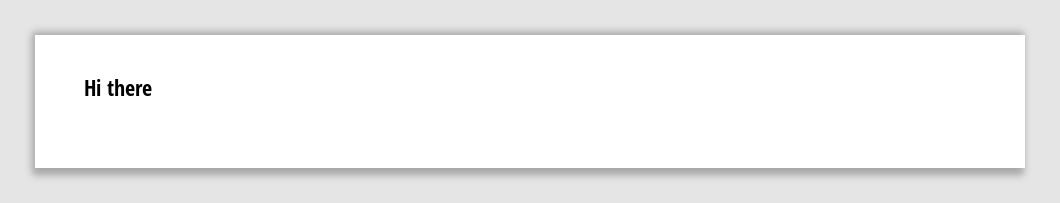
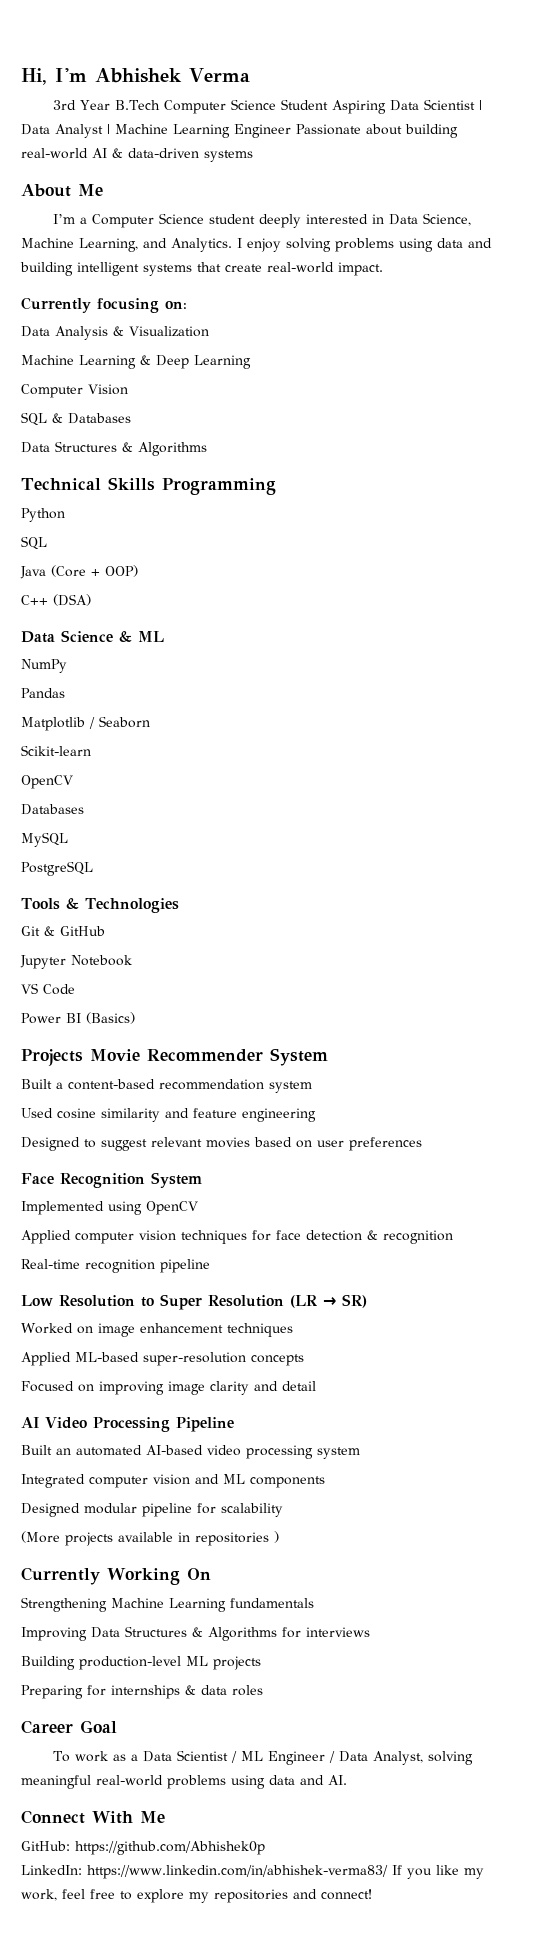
[84,79,152,96] Hi there -> [21,68,250,85] [52,99,482,114] [21,124,458,138] [21,148,253,162] [21,184,103,197] [52,213,471,228] [21,238,492,252] [20,262,383,276] [21,297,187,313] [21,326,209,340] [21,355,251,369] [21,384,128,398] [21,412,131,426] [21,441,207,456] [21,477,276,495] [21,508,65,522] [21,536,47,550] [20,565,138,579] [21,594,91,606] [21,630,164,643] [21,659,67,673] [21,688,65,698] [21,716,150,731] [21,745,91,756] [21,775,73,789] [21,804,84,815] [21,832,68,847] [21,861,93,876] [21,898,179,913] [21,926,105,936] [20,955,132,969] [21,983,75,995] [21,1012,135,1024] [21,1048,328,1066] [21,1079,312,1093] [21,1108,316,1122] [21,1137,422,1151] [21,1172,202,1188] [21,1201,198,1215] [21,1230,453,1244] [21,1259,210,1273] [21,1294,367,1310] [21,1323,293,1337] [21,1352,304,1366] [21,1381,316,1395] [21,1417,234,1432] [21,1445,360,1459] [21,1474,325,1488] [21,1503,283,1517] [21,1531,279,1546] [21,1567,211,1585] [21,1597,314,1612] [21,1626,370,1641] [21,1656,261,1670] [21,1685,263,1699] [21,1720,117,1734] [52,1750,473,1765] [21,1775,347,1789] [21,1810,165,1824] [21,1841,265,1855] [21,1865,484,1879] [21,1889,372,1903] Hi, I'm Abhishek Verma // 3rd Year B.Tech Computer Science Student Aspiring Data Scientist | Data Analyst | Machine Learning Engineer Passionate about building real-world AI & data-driven systems // About Me // I’m a Computer Science student deeply interested in Data Science, Machine Learning, and Analytics. I enjoy solving problems using data and building intelligent systems that create real-world impact. // Currently focusing on: // Data Analysis & Visualization // Machine Learning & Deep Learning // Computer Vision // SQL & Databases // Data Structures & Algorithms // Technical Skills Programming // Python // SQL // Java (Core + OOP) // C++ (DSA) // Data Science & ML // NumPy // Pandas // Matplotlib / Seaborn // Scikit-learn // OpenCV // Databases // MySQL // PostgreSQL // Tools & Technologies // Git & GitHub // Jupyter Notebook // VS Code // Power BI (Basics) // Projects Movie Recommender System // Built a content-based recommendation system // Used cosine similarity and feature engineering // Designed to suggest relevant movies based on user preferences // Face Recognition System // Implemented using OpenCV // Applied computer vision techniques for face detection & recognition // Real-time recognition pipeline // Low Resolution to Super Resolution (LR → SR) // Worked on image enhancement techniques // Applied ML-based super-resolution concepts // Focused on improving image clarity and detail // AI Video Processing Pipeline // Built an automated AI-based video processing system // Integrated computer vision and ML components // Designed modular pipeline for scalability // (More projects available in repositories ) // Currently Working On // Strengthening Machine Learning fundamentals // Improving Data Structures & Algorithms for interviews // Building production-level ML projects // Preparing for internships & data roles // Career Goal // To work as a Data Scientist / ML Engineer / Data Analyst, solving meaningful real-world problems using data and AI. // Connect With Me // GitHub: https://github.com/Abhishek0p // LinkedIn: https://www.linkedin.com/in/abhishek-verma83/ If you like my work, feel free to explore my repositories and connect!

